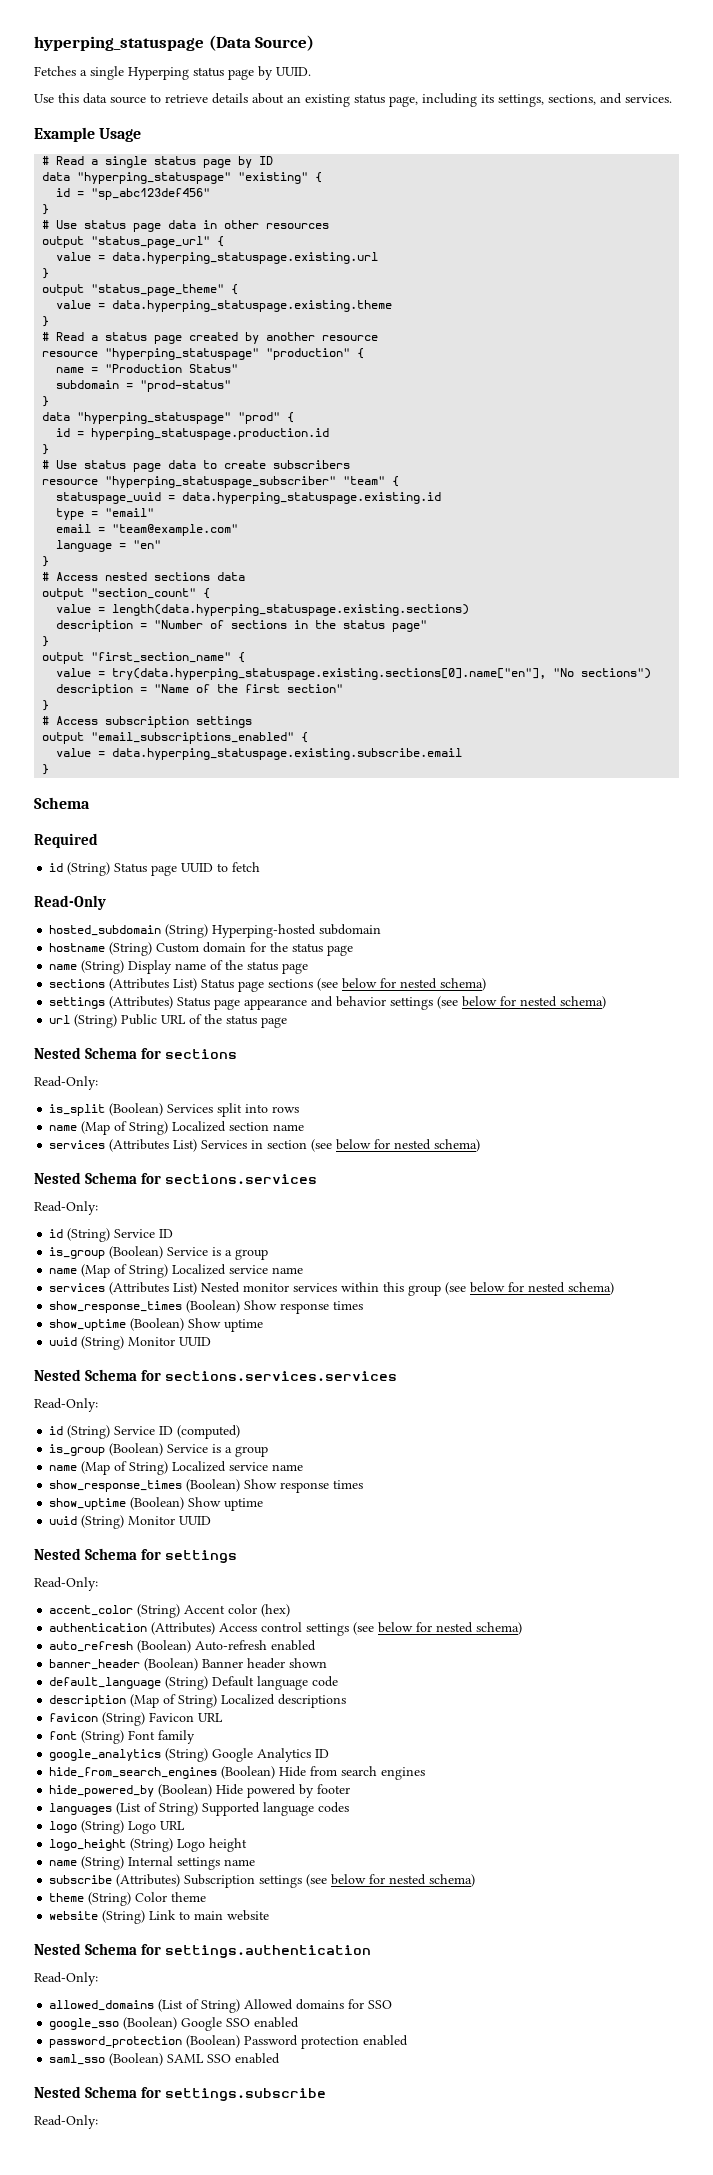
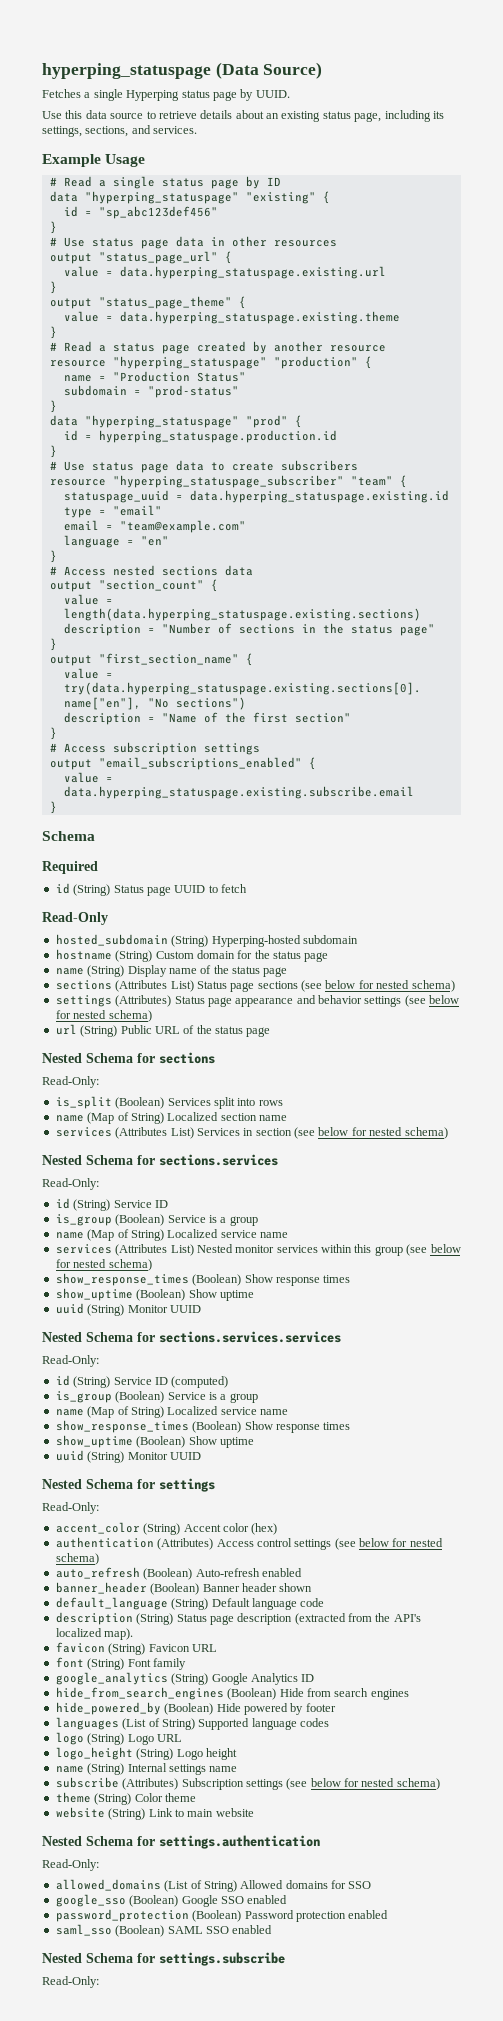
[130,1694,347,1708] (Map of String) Localized descriptions -> [136,1613,421,1625] [55,1628,134,1640] (String) Status page description (extracted from the API's localized map).

